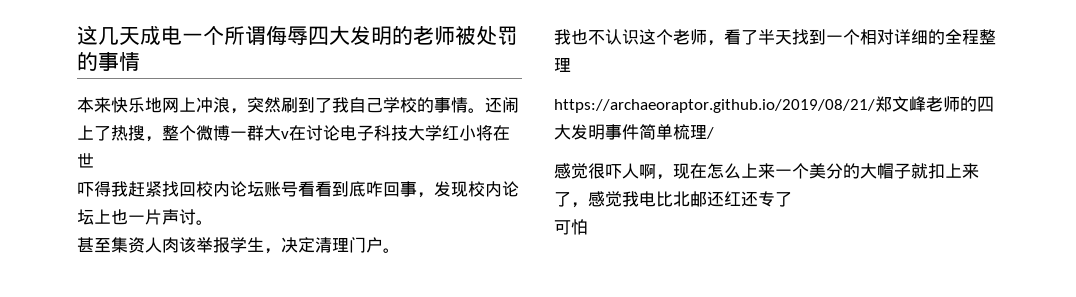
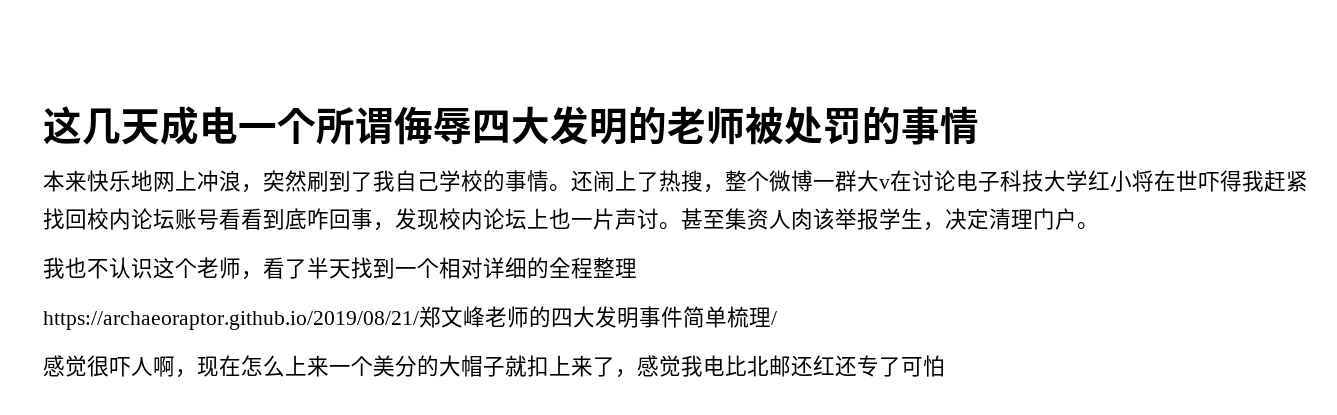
(94, 160) // -> (1198, 181) none
(213, 222) // -> (681, 226) none
(792, 199) // -> (901, 367) none

